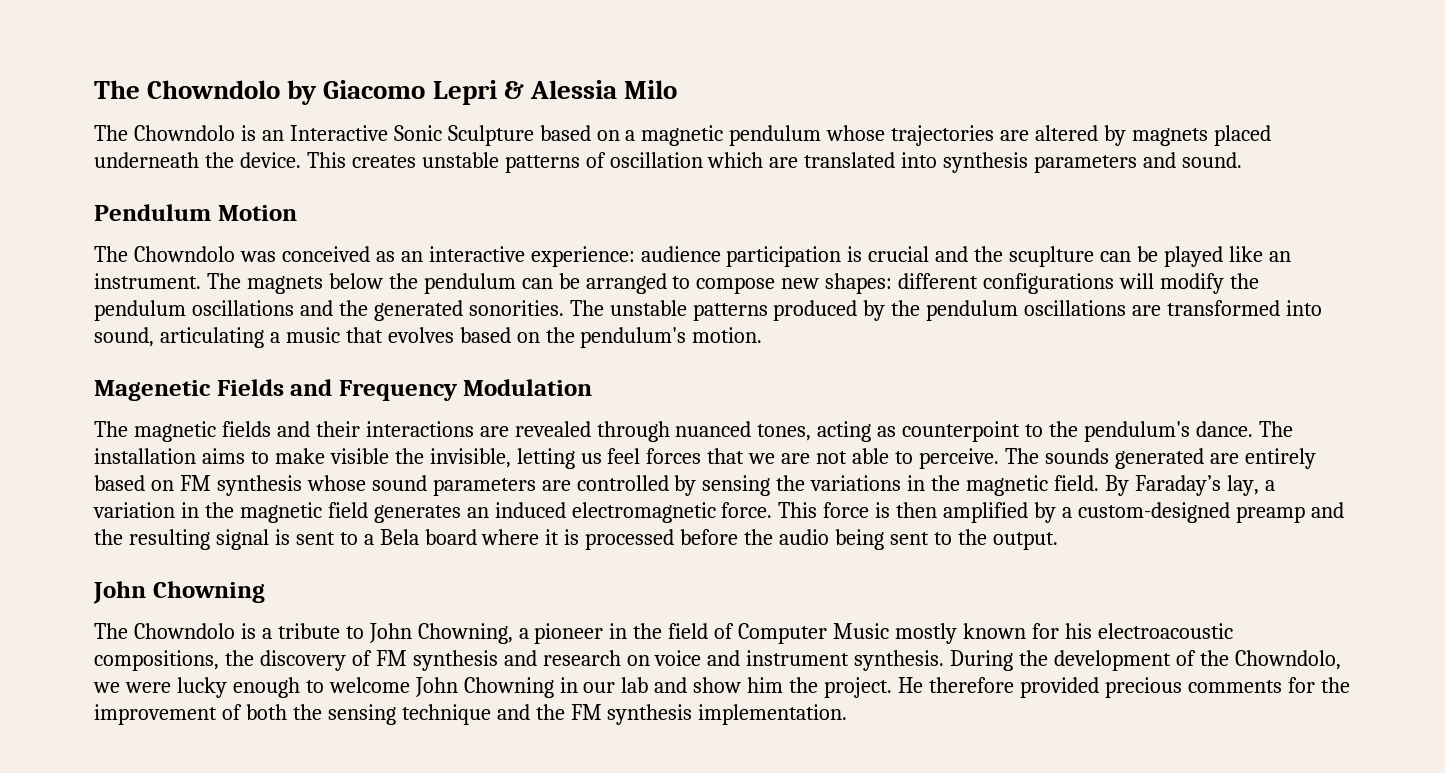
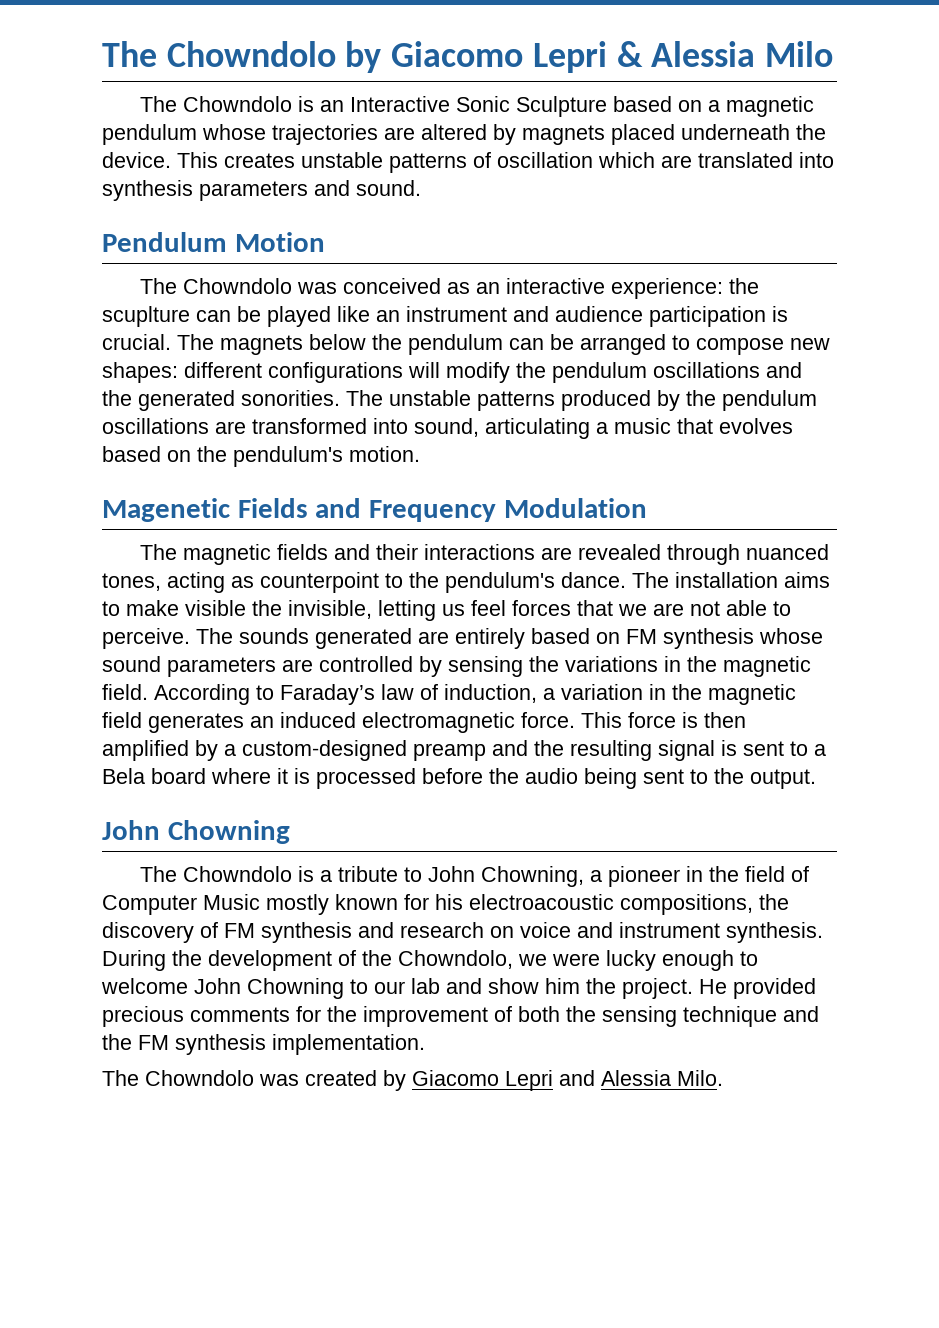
[640,246,969,267] audience participation is crucial and -> (724, 288) none
[94,273,201,289] instrument. -> [406,306,788,327] [102,334,171,350] instrument and audience participation is crucial.
[1104,475,1259,496] By Faraday’s lay, -> [154,684,537,705] According to Faraday’s law of induction,
[559,677,578,693] in -> [350,979,368,994] to
[928,677,1014,693] therefore -> (727, 986) none
(848, 714) none -> [102,1070,723,1091] // The Chowndolo was created by Giacomo Lepri and Alessia Milo.

